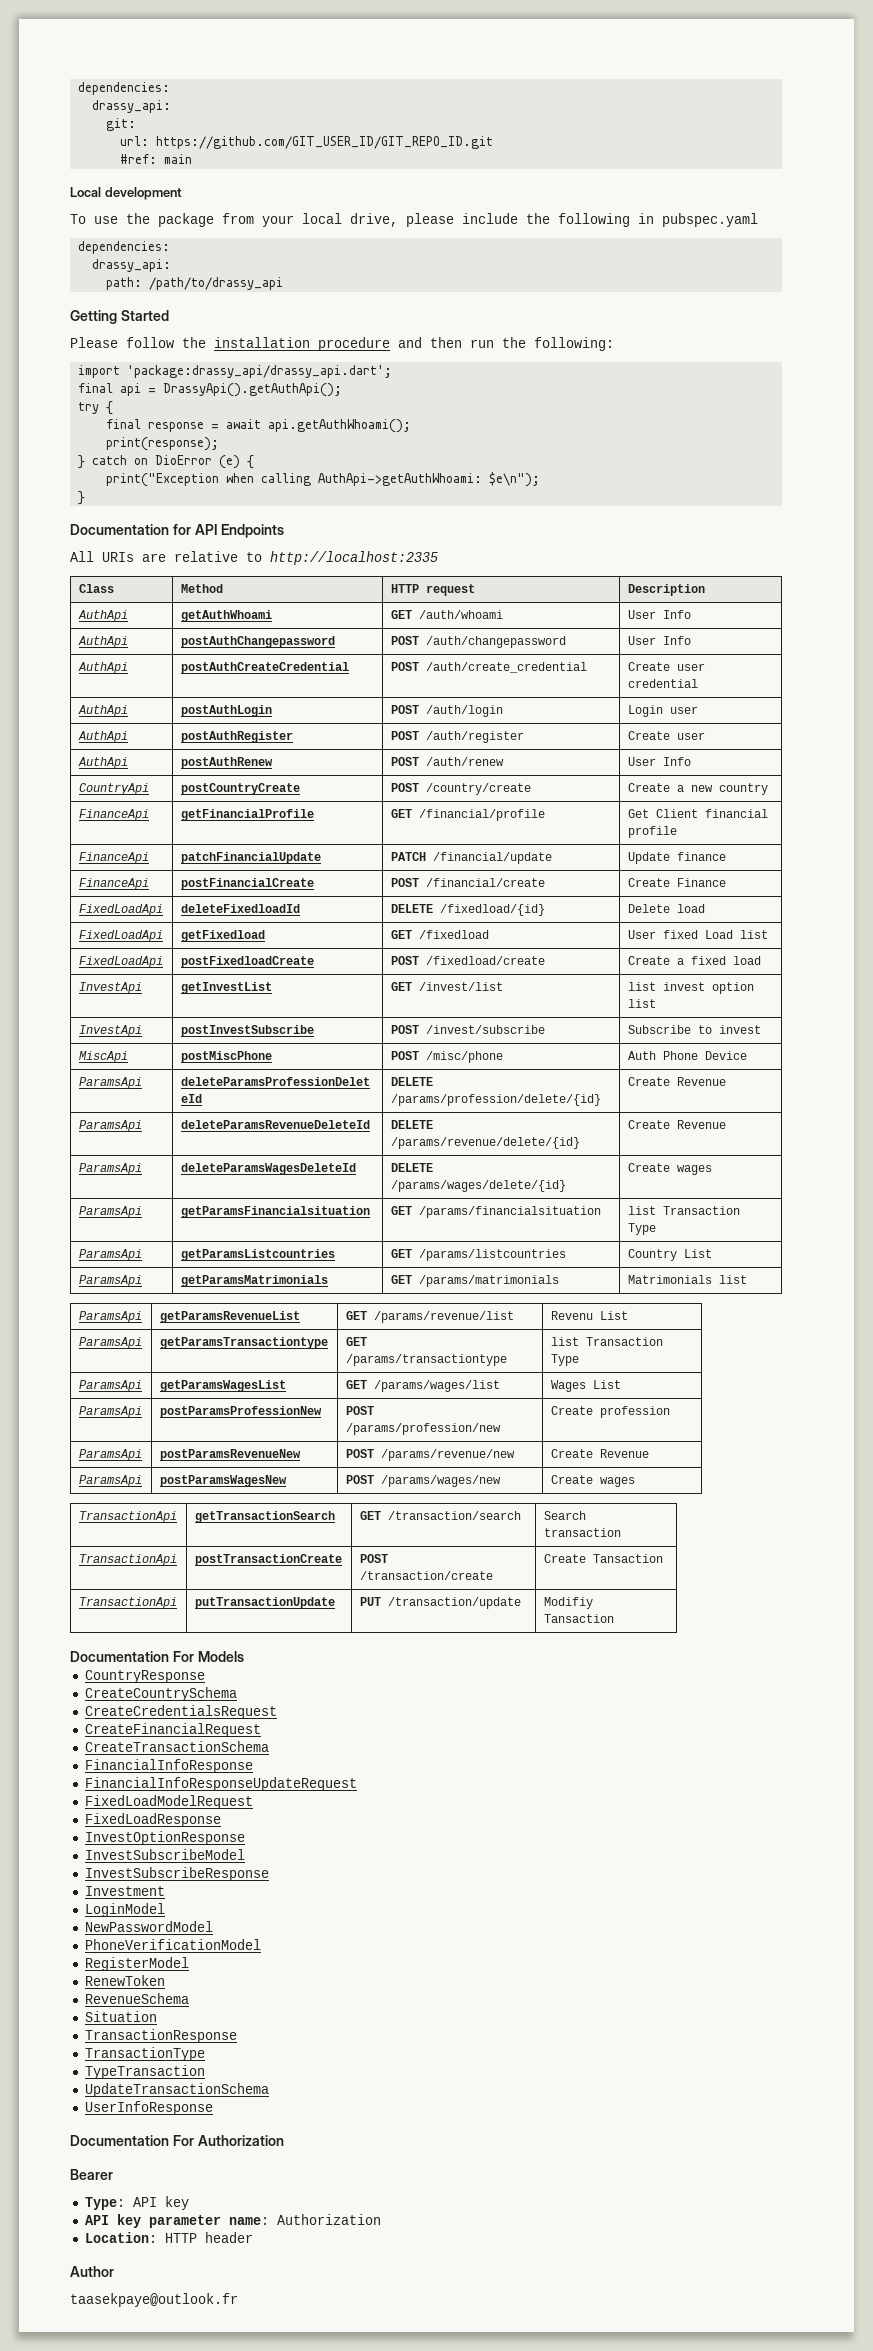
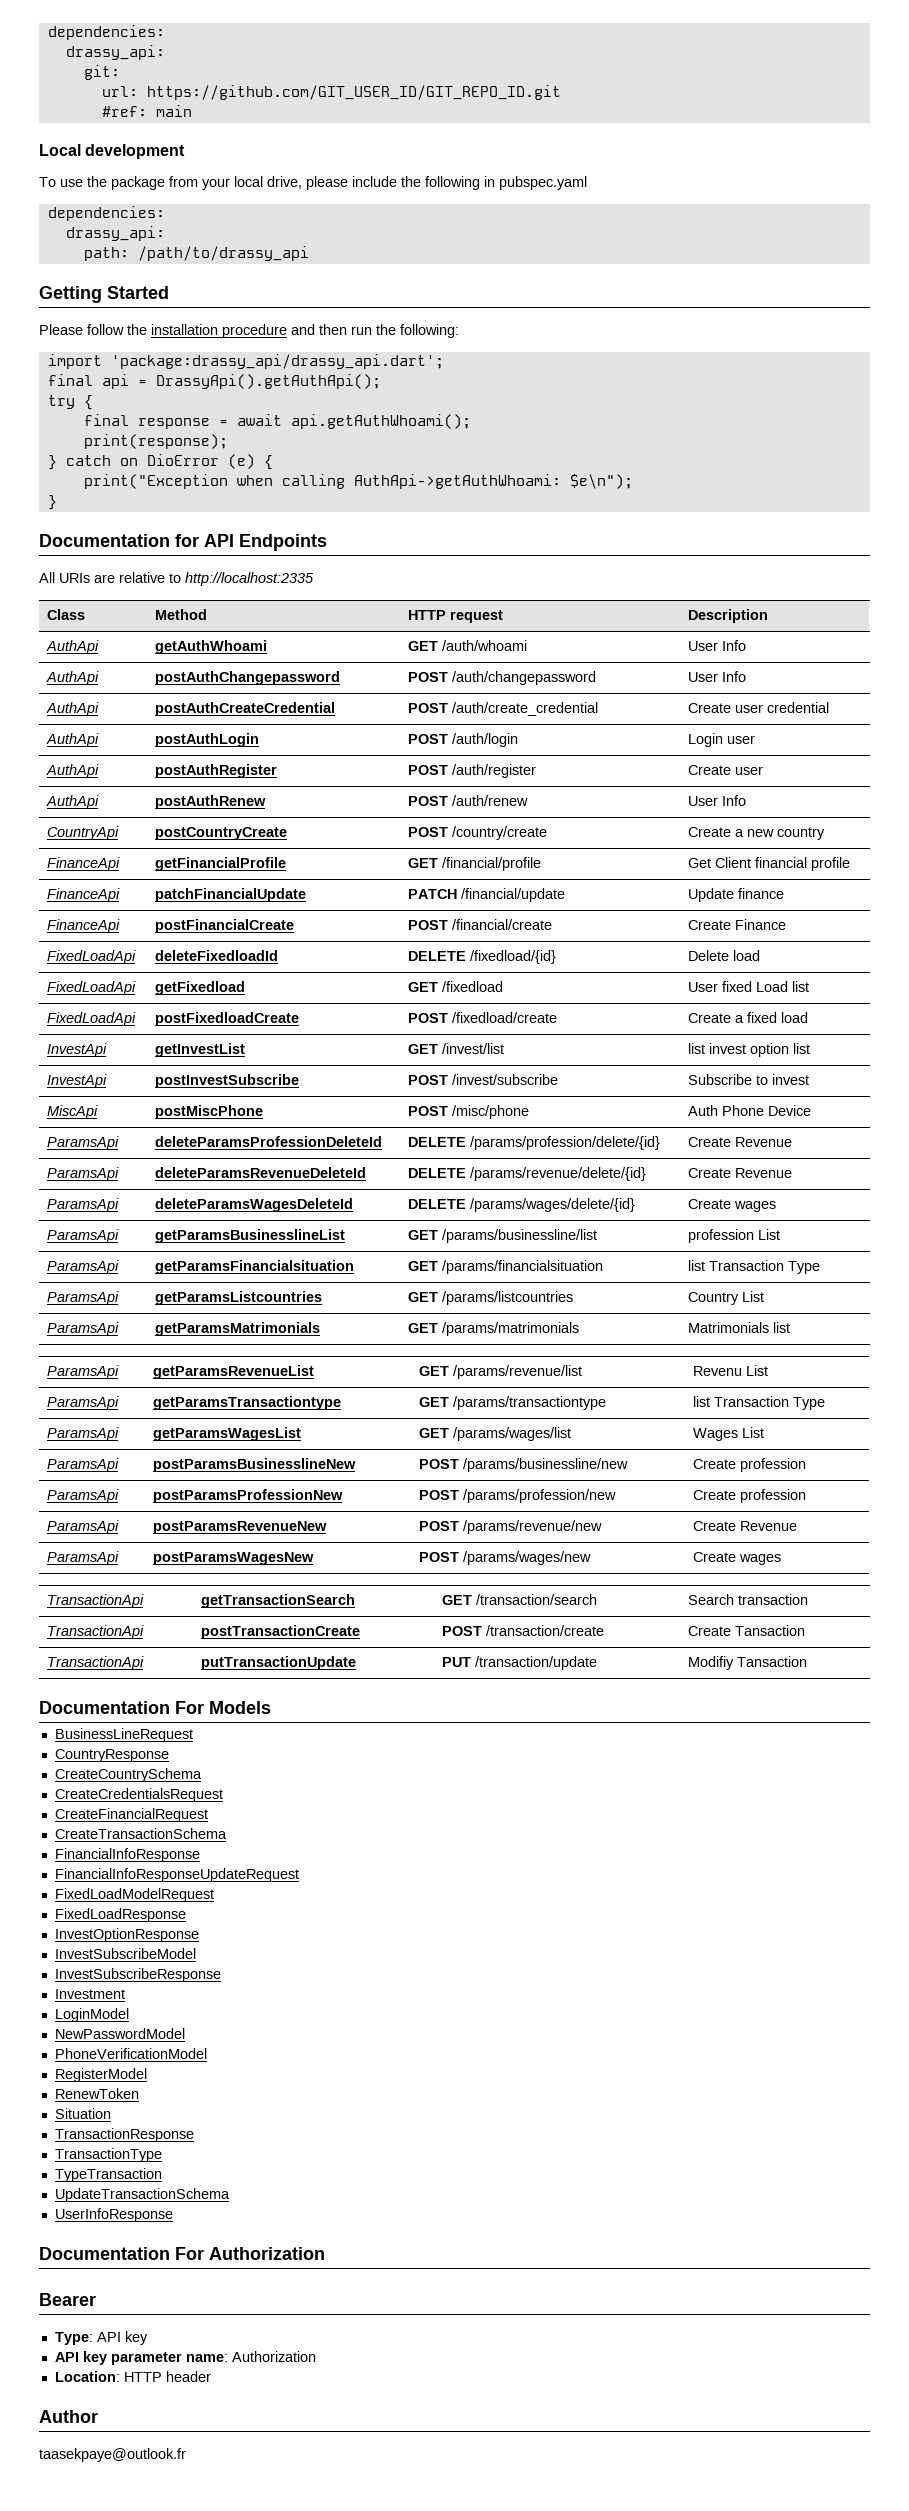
(712, 1170) none -> [47,1229,120,1243] [155,1229,346,1243] [408,1229,598,1243] [688,1229,781,1243] // ParamsApi | getParamsBusinesslineList | GET /params/businessline/list | profession List
(621, 1384) none -> [47,1458,120,1472] [153,1458,357,1472] [419,1458,629,1472] [693,1458,807,1472] // ParamsApi | postParamsBusinesslineNew | POST /params/businessline/new | Create profession
(244, 1656) none -> [54,1728,193,1742] // BusinessLineRequest
[84,1993,189,2004] // RevenueSchema -> (139, 2093) none

